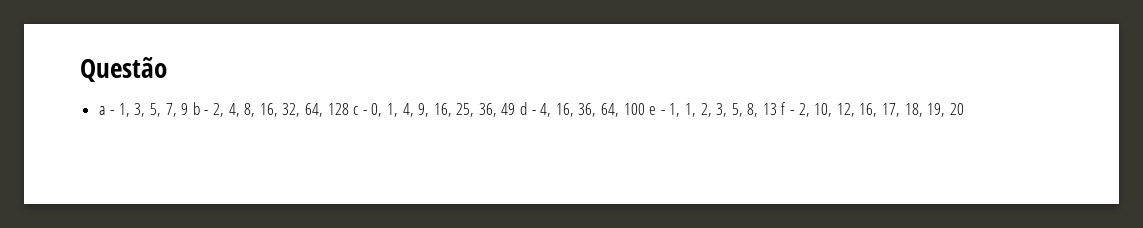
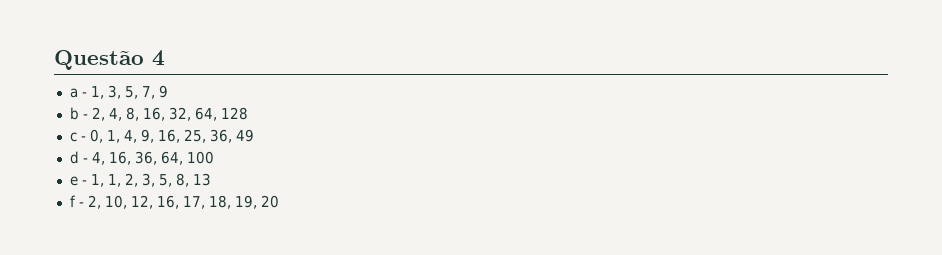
(167, 69) none -> [152,50,165,66] 4
(189, 109) none -> (168, 91) //
(349, 109) none -> (248, 113) //
(516, 109) none -> (254, 135) //
(645, 109) none -> (214, 157) //
(777, 109) none -> (211, 179) //

